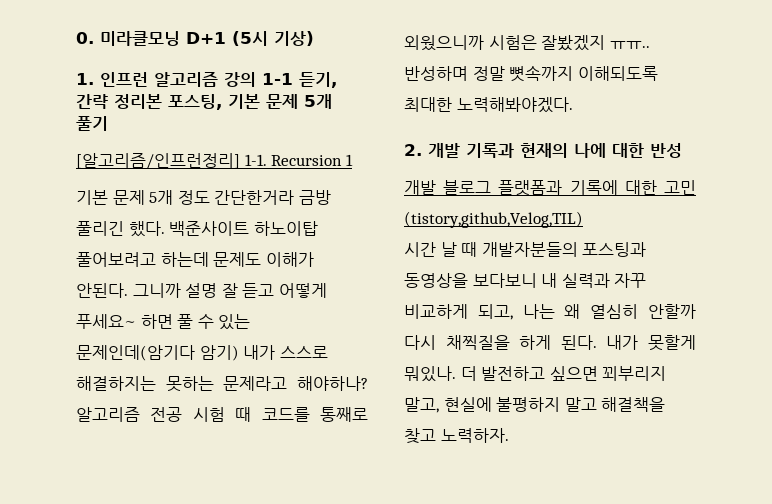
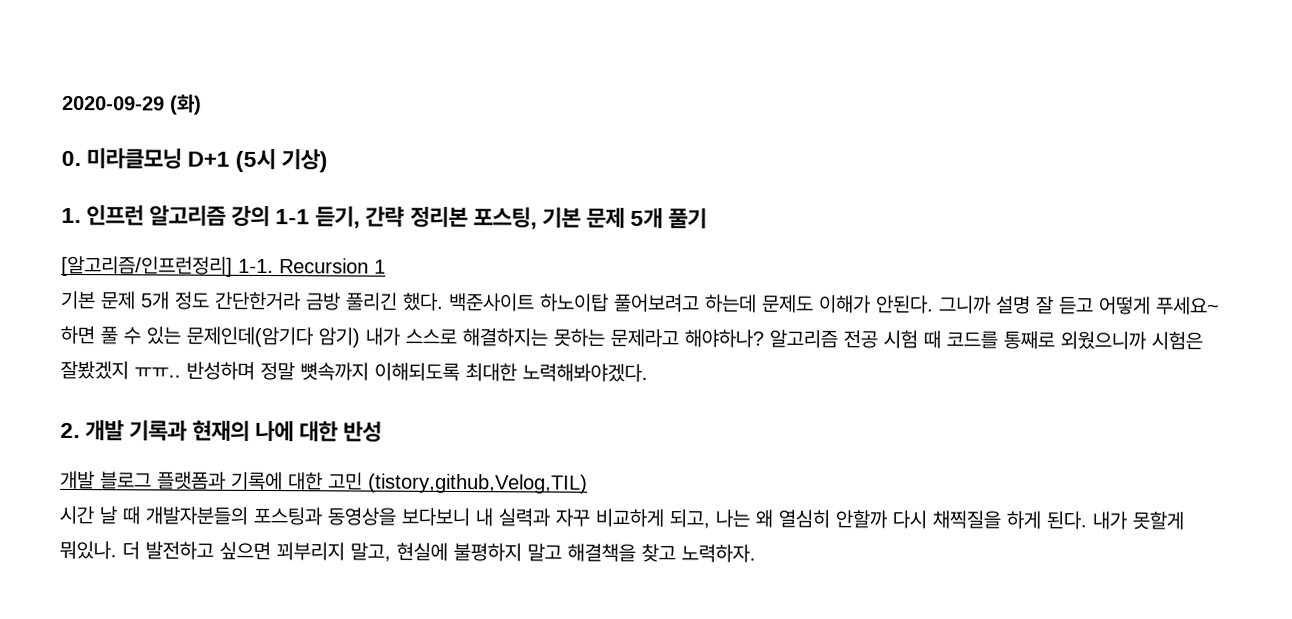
(76, 38) none -> [62,94,202,115] 2020-09-29 (화) //

